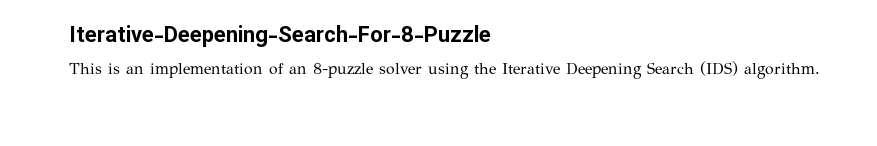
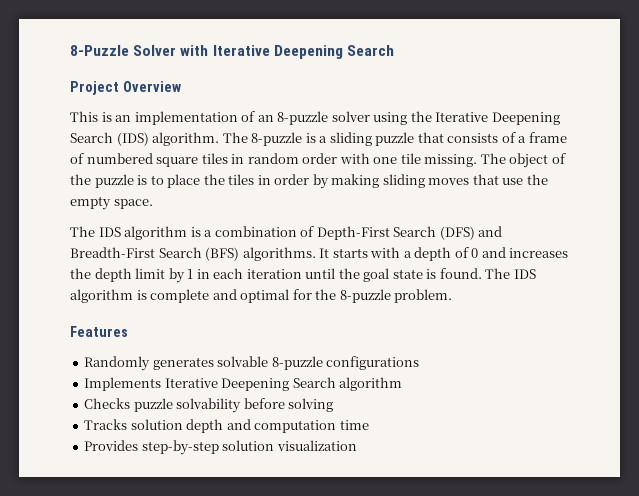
[69,25,491,47] Iterative-Deepening-Search-For-8-Puzzle -> [70,45,394,59] [70,81,181,95] 8-Puzzle Solver with Iterative Deepening Search // Project Overview
(820, 71) none -> [222,132,567,146] [70,153,566,168] [70,174,548,189] [70,196,153,210] [70,226,503,240] [70,247,569,261] [70,268,536,283] [70,289,453,303] [70,326,128,337] [84,356,420,371] [84,377,403,391] [84,398,334,413] [84,419,369,433] [84,440,357,455] The 8-puzzle is a sliding puzzle that consists of a frame of numbered square tiles in random order with one tile missing. The object of the puzzle is to place the tiles in order by making sliding moves that use the empty space. // The IDS algorithm is a combination of Depth-First Search (DFS) and Breadth-First Search (BFS) algorithms. It starts with a depth of 0 and increases the depth limit by 1 in each iteration until the goal state is found. The IDS algorithm is complete and optimal for the 8-puzzle problem. // Features // Randomly generates solvable 8-puzzle configurations // Implements Iterative Deepening Search algorithm // Checks puzzle solvability before solving // Tracks solution depth and computation time // Provides step-by-step solution visualization

